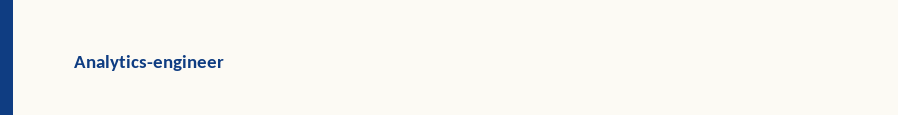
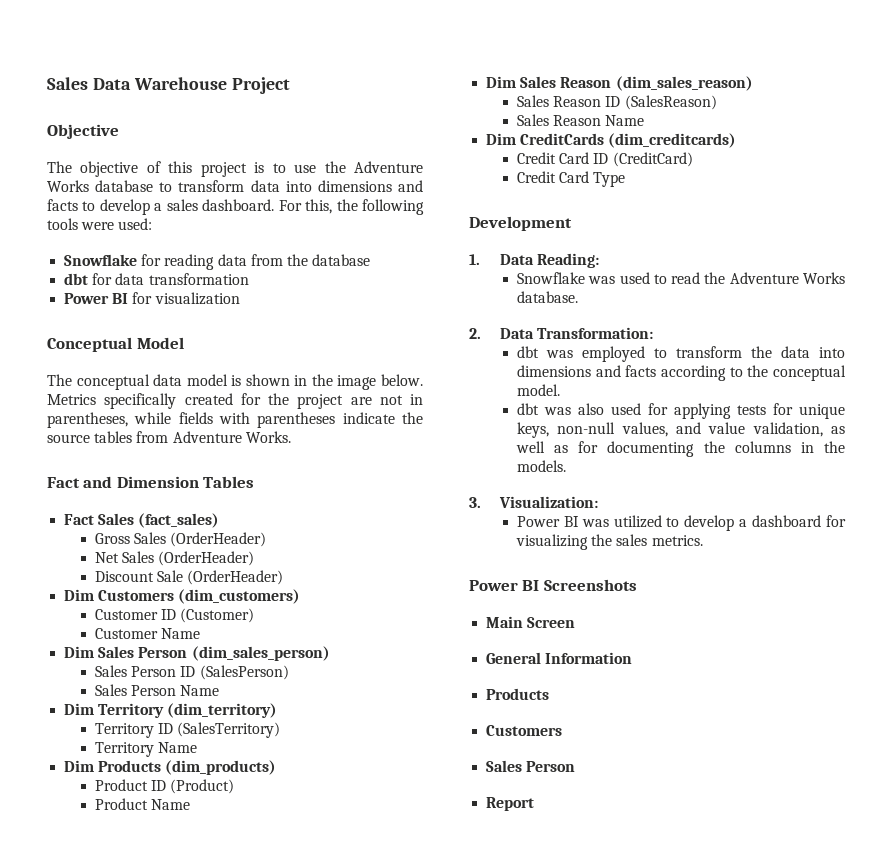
[74,55,224,71] Analytics-engineer -> [47,77,290,94] [47,124,119,139] [47,161,424,177] [47,180,423,192] [47,199,425,215] [47,218,153,230] [64,254,371,270] [64,273,249,285] [64,292,240,305] [47,337,184,352] [47,374,423,390] [47,393,423,409] [47,412,423,428] [47,431,291,443] [47,476,255,488] [64,513,220,528] [94,532,267,547] [94,551,255,566] [94,570,284,585] [64,589,301,604] [94,608,255,623] [94,628,201,639] [64,646,330,661] [94,665,289,680] [94,684,220,696] [64,703,278,718] [94,722,281,738] [94,742,198,757] [64,760,277,775] [94,779,235,794] [94,798,191,810] [486,76,753,91] [516,95,717,110] [516,114,645,126] [486,133,737,148] [516,152,693,167] [516,171,626,187] [469,216,572,231] [469,253,600,268] [516,272,845,284] [516,291,578,303] [469,327,654,339] [516,346,845,362] [516,365,846,381] [516,384,560,396] [516,403,845,419] [516,422,845,438] [515,441,845,457] [516,460,566,472] [469,496,598,508] [516,515,846,531] [515,534,703,550] [469,579,637,591] [486,616,576,628] [486,652,633,664] [486,688,550,700] [486,725,563,736] [486,760,576,772] [486,797,535,811] Sales Data Warehouse Project // Objective // The objective of this project is to use the Adventure Works database to transform data into dimensions and facts to develop a sales dashboard. For this, the following tools were used: // Snowflake for reading data from the database // dbt for data transformation // Power BI for visualization // Conceptual Model // The conceptual data model is shown in the image below. Metrics specifically created for the project are not in parentheses, while fields with parentheses indicate the source tables from Adventure Works. // Fact and Dimension Tables // Fact Sales (fact_sales) // Gross Sales (OrderHeader) // Net Sales (OrderHeader) // Discount Sale (OrderHeader) // Dim Customers (dim_customers) // Customer ID (Customer) // Customer Name // Dim Sales Person (dim_sales_person) // Sales Person ID (SalesPerson) // Sales Person Name // Dim Territory (dim_territory) // Territory ID (SalesTerritory) // Territory Name // Dim Products (dim_products) // Product ID (Product) // Product Name // Dim Sales Reason (dim_sales_reason) // Sales Reason ID (SalesReason) // Sales Reason Name // Dim CreditCards (dim_creditcards) // Credit Card ID (CreditCard) // Credit Card Type // Development // 1. Data Reading: // Snowflake was used to read the Adventure Works database. // 2. Data Transformation: // dbt was employed to transform the data into dimensions and facts according to the conceptual model. // dbt was also used for applying tests for unique keys, non-null values, and value validation, as well as for documenting the columns in the models. // 3. Visualization: // Power BI was utilized to develop a dashboard for visualizing the sales metrics. // Power BI Screenshots // Main Screen // General Information // Products // Customers // Sales Person // Report

